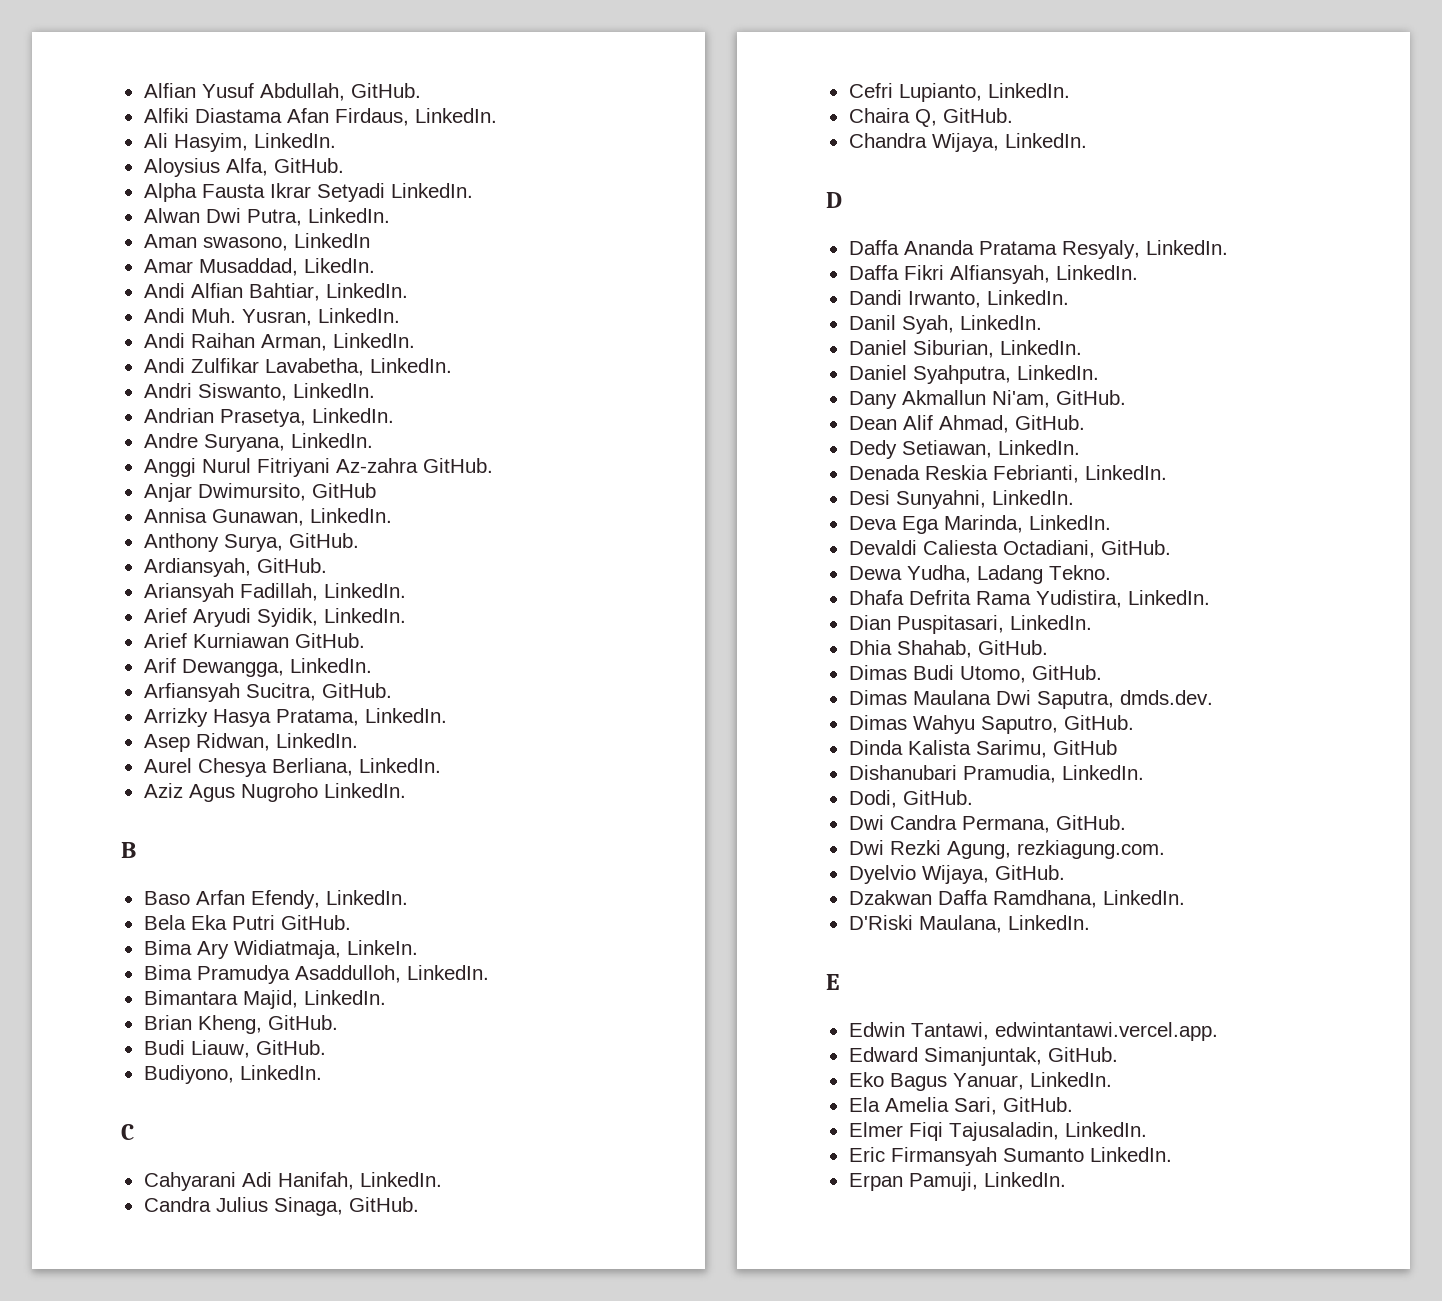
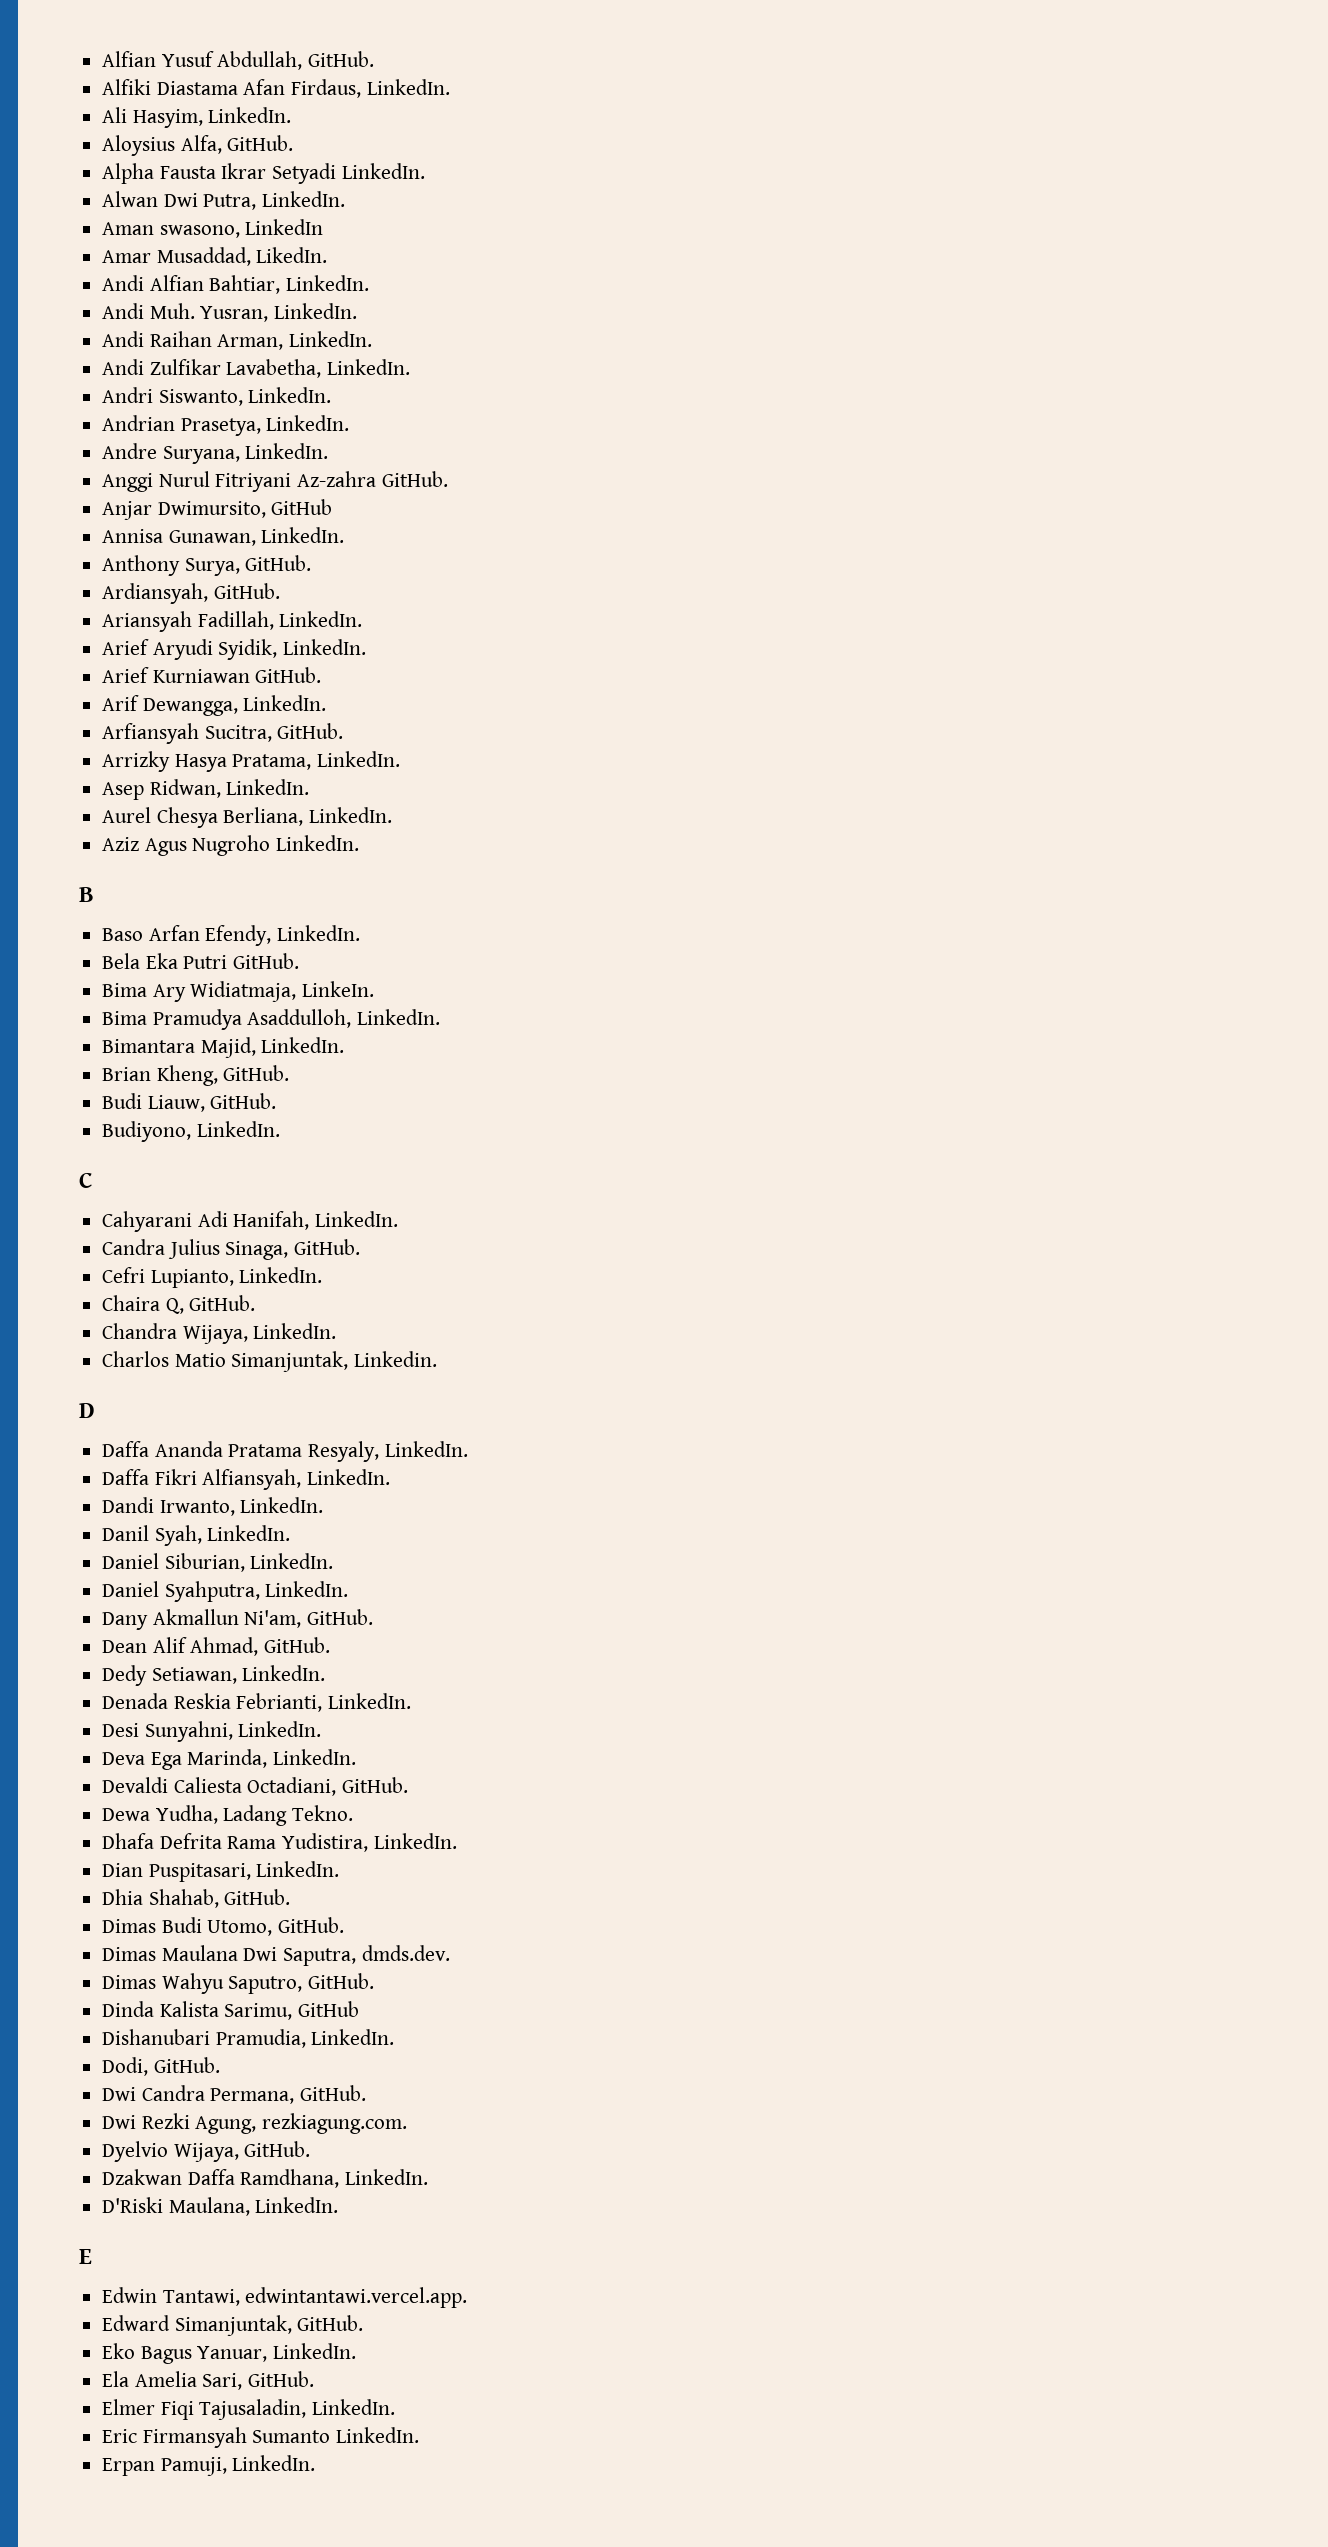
(1087, 140) none -> [102,1351,438,1372] // Charlos Matio Simanjuntak, Linkedin.

